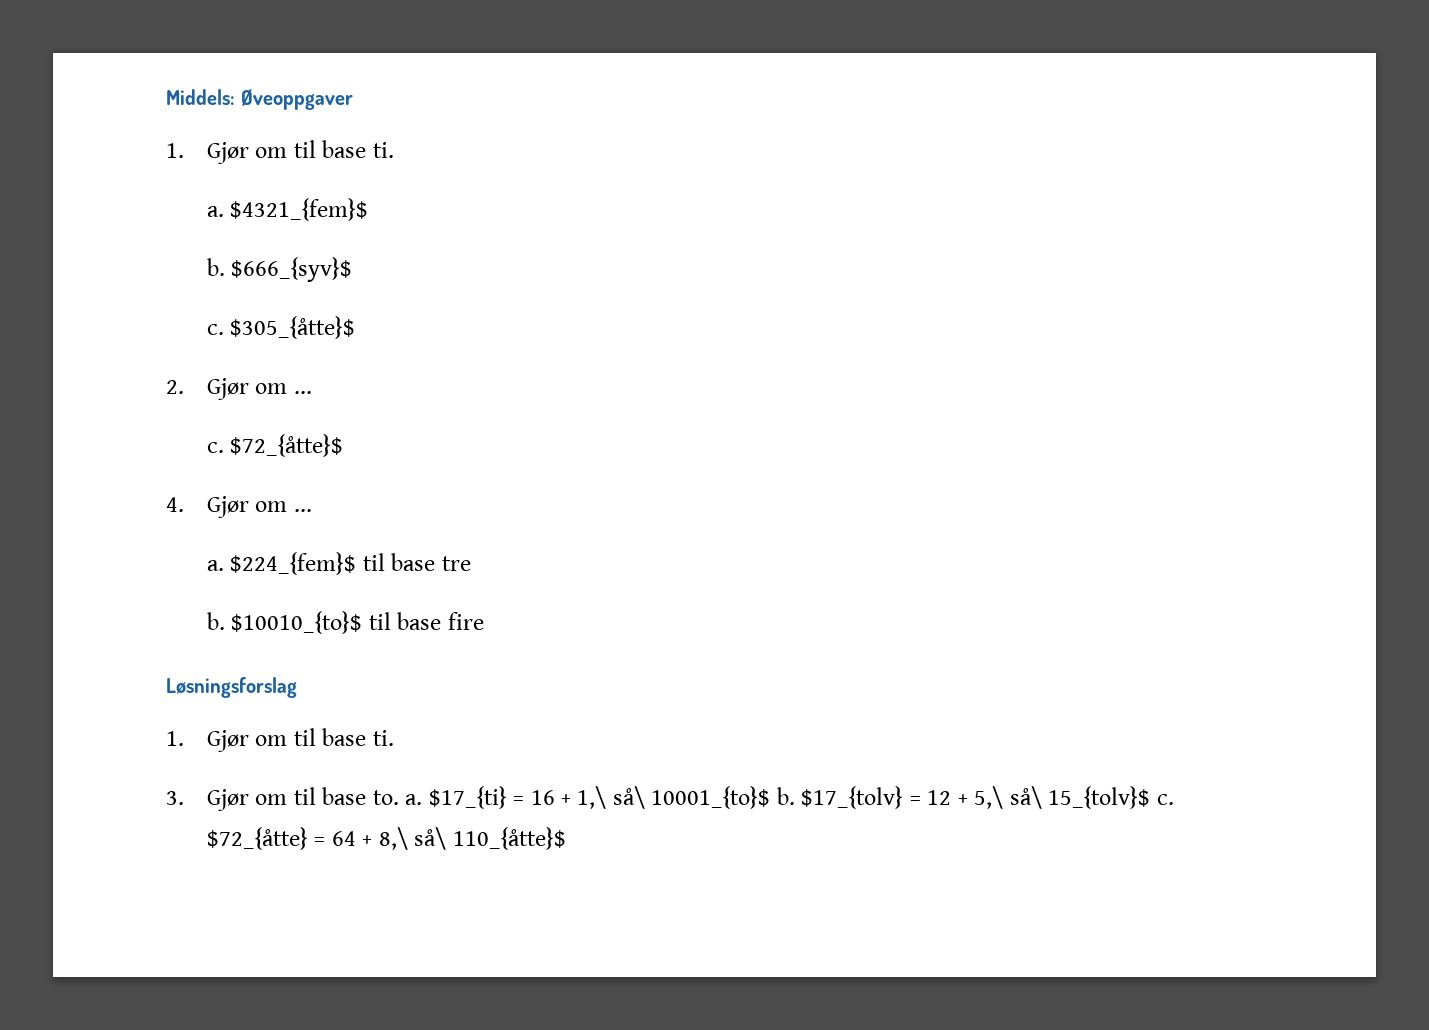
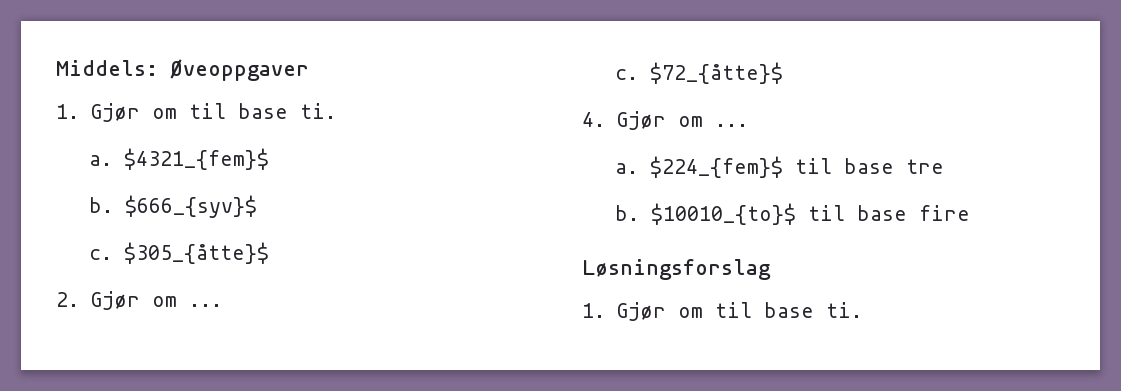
[166,786,1174,811] [206,827,566,850] // 3. Gjør om til base to. a. $17_{ti} = 16 + 1,\ så\ 10001_{to}$ b. $17_{tolv} = 12 + 5,\ så\ 15_{tolv}$ c. $72_{åtte} = 64 + 8,\ så\ 110_{åtte}$ -> (862, 310) none

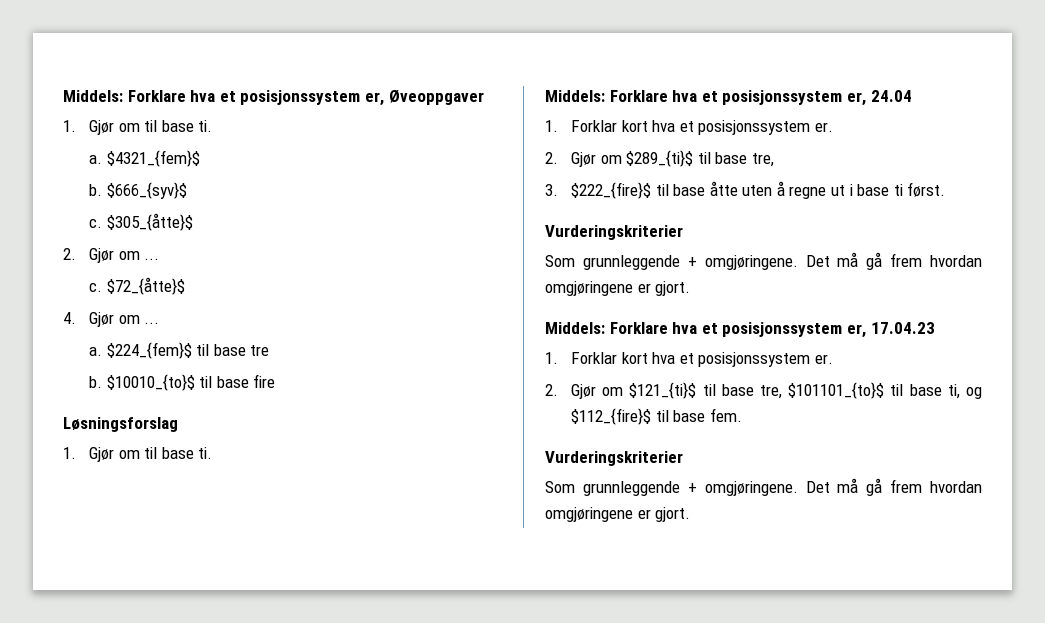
[56,60,158,76] Middels: -> [63,90,384,106] Middels: Forklare hva et posisjonssystem er,
(862, 310) none -> [545,90,912,106] [545,120,833,135] [545,150,774,167] [545,181,946,199] [545,225,683,240] [545,252,982,270] [545,281,691,296] [545,322,935,338] [545,352,833,367] [545,382,982,399] [570,408,742,425] [545,451,683,466] [545,478,982,496] [545,507,691,522] // Middels: Forklare hva et posisjonssystem er, 24.04 // 1. Forklar kort hva et posisjonssystem er. // 2. Gjør om $289_{ti}$ til base tre, // 3. $222_{fire}$ til base åtte uten å regne ut i base ti først. // Vurderingskriterier // Som grunnleggende + omgjøringene. Det må gå frem hvordan omgjøringene er gjort. // Middels: Forklare hva et posisjonssystem er, 17.04.23 // 1. Forklar kort hva et posisjonssystem er. // 2. Gjør om $121_{ti}$ til base tre, $101101_{to}$ til base ti, og $112_{fire}$ til base fem. // Vurderingskriterier // Som grunnleggende + omgjøringene. Det må gå frem hvordan omgjøringene er gjort.

